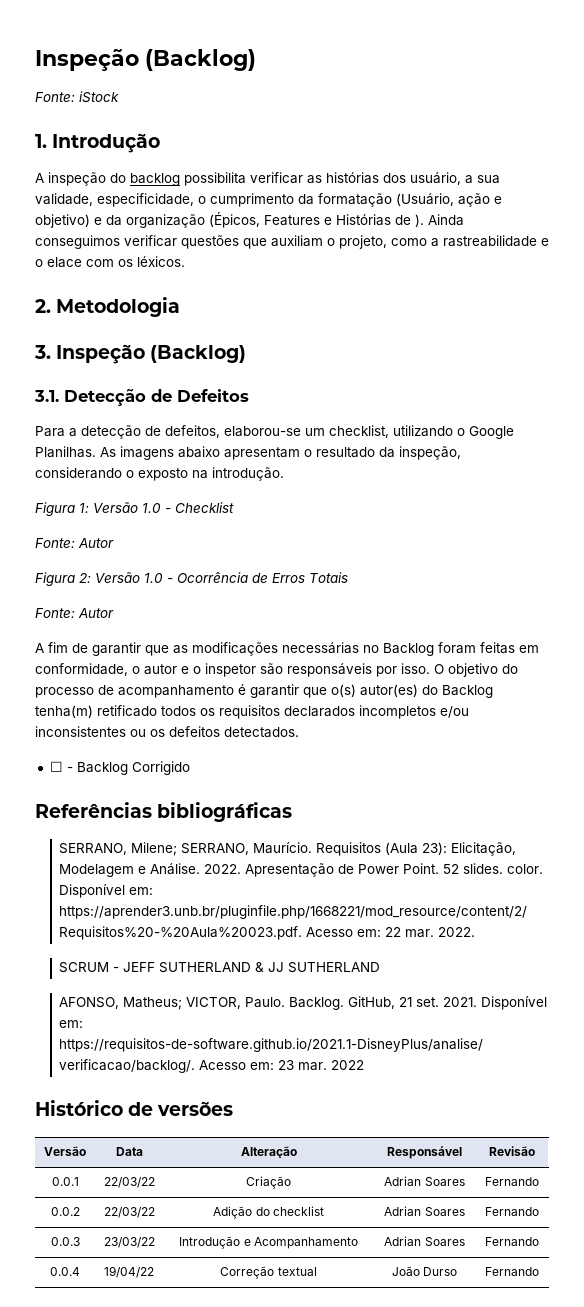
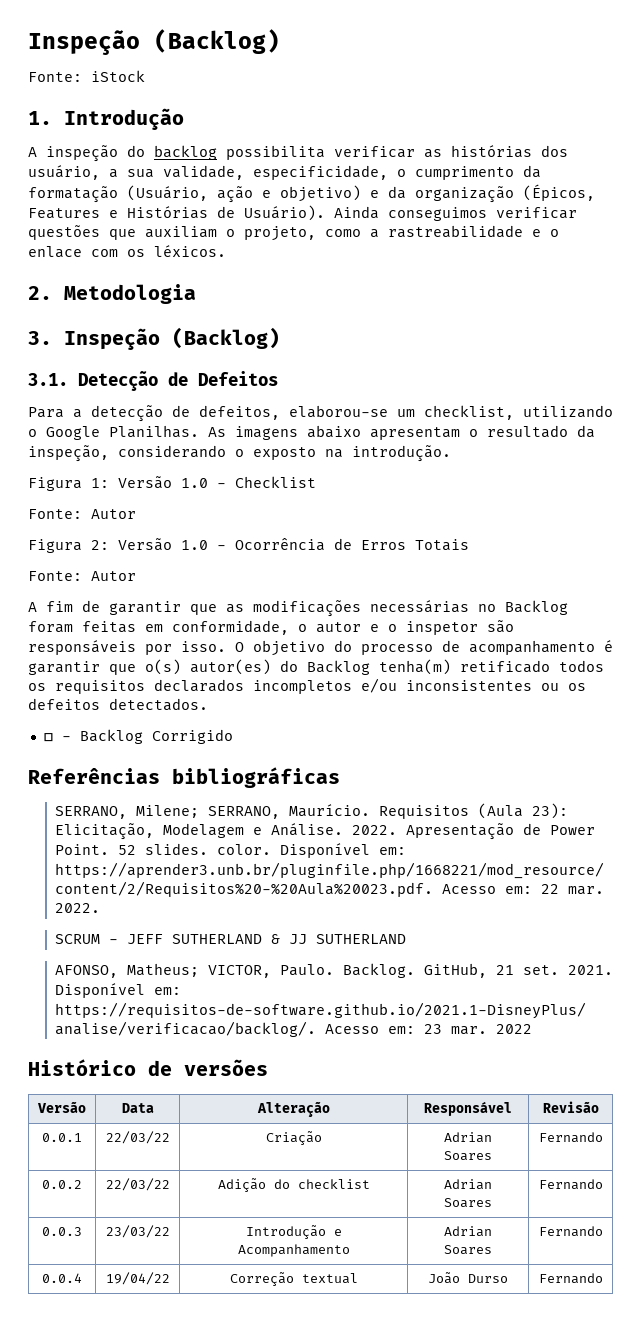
[415,214,424,227] ). -> [244,205,325,221] Usuário).
[47,257,82,268] elace -> [28,246,82,258] enlace

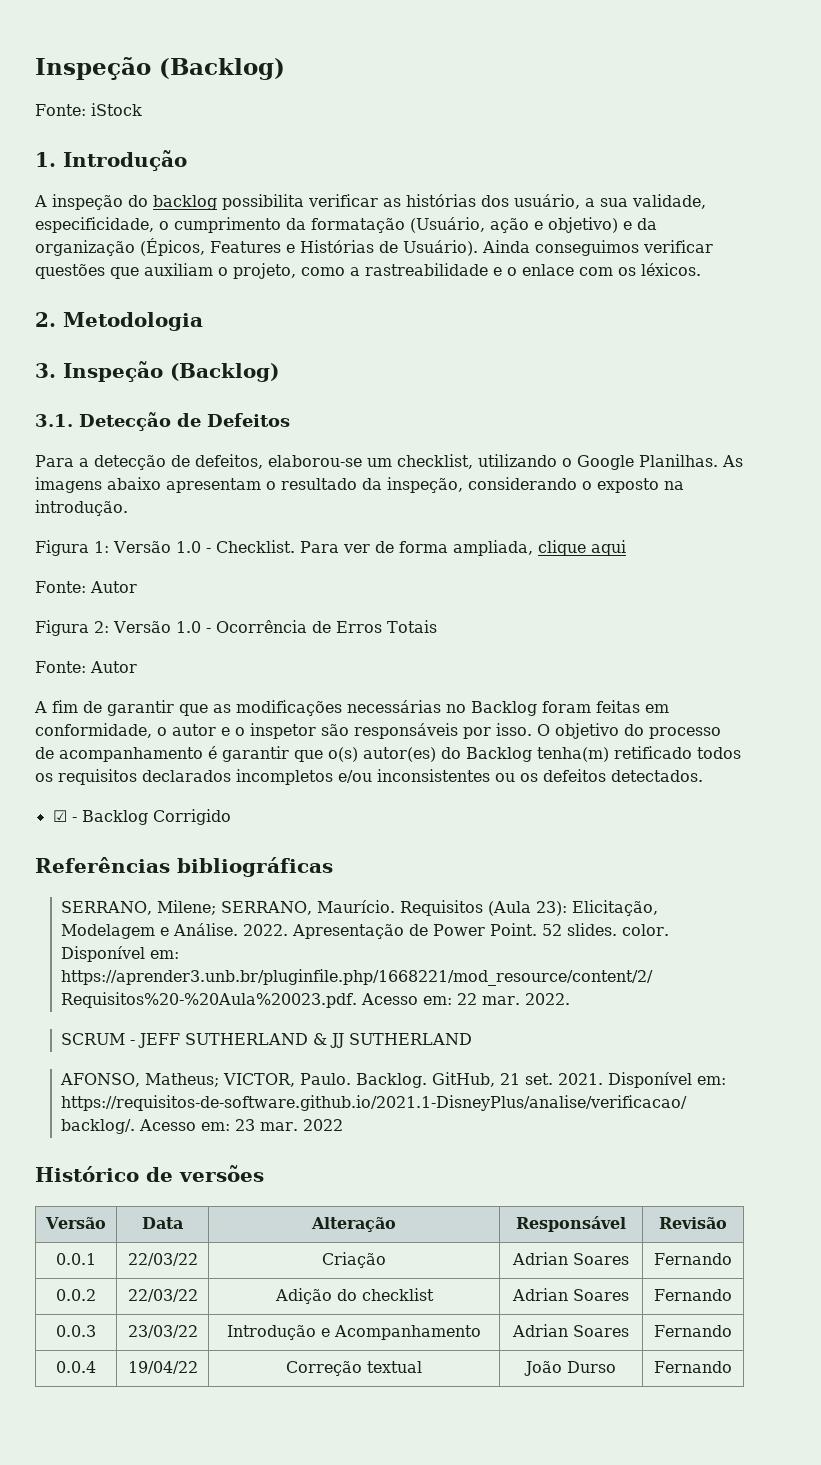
[235,476,316,488] Checklist -> [215,540,626,556] Checklist. Para ver de forma ampliada, clique aqui
[43,733,53,742] ☐ -> [52,810,67,822] ☑

